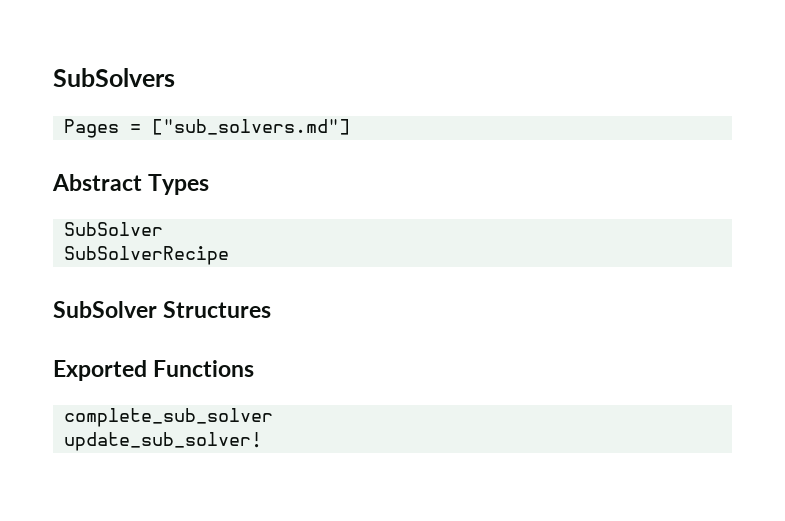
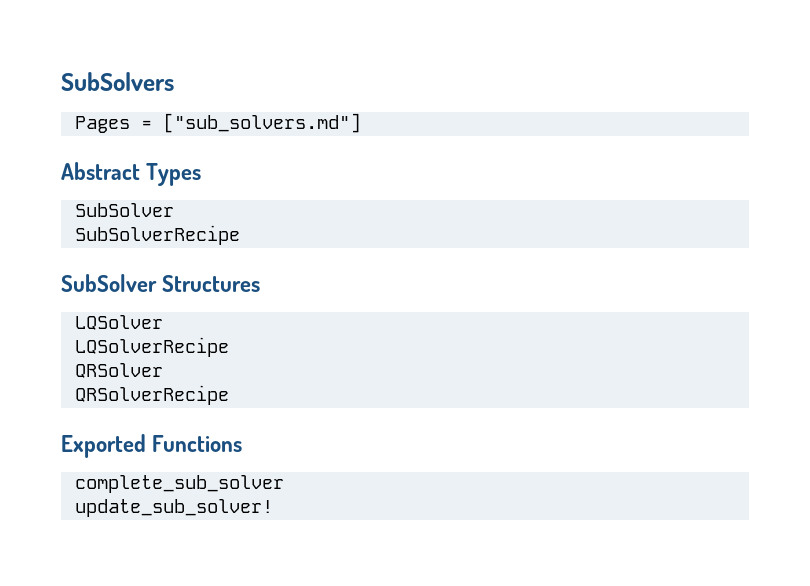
(272, 309) none -> [74,315,163,330] [74,337,229,357] [74,363,163,378] [74,385,229,405] // LQSolver // LQSolverRecipe // QRSolver // QRSolverRecipe

